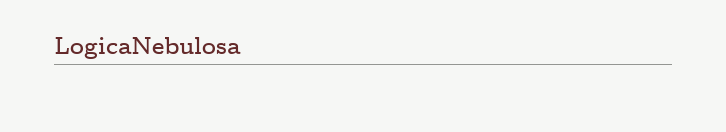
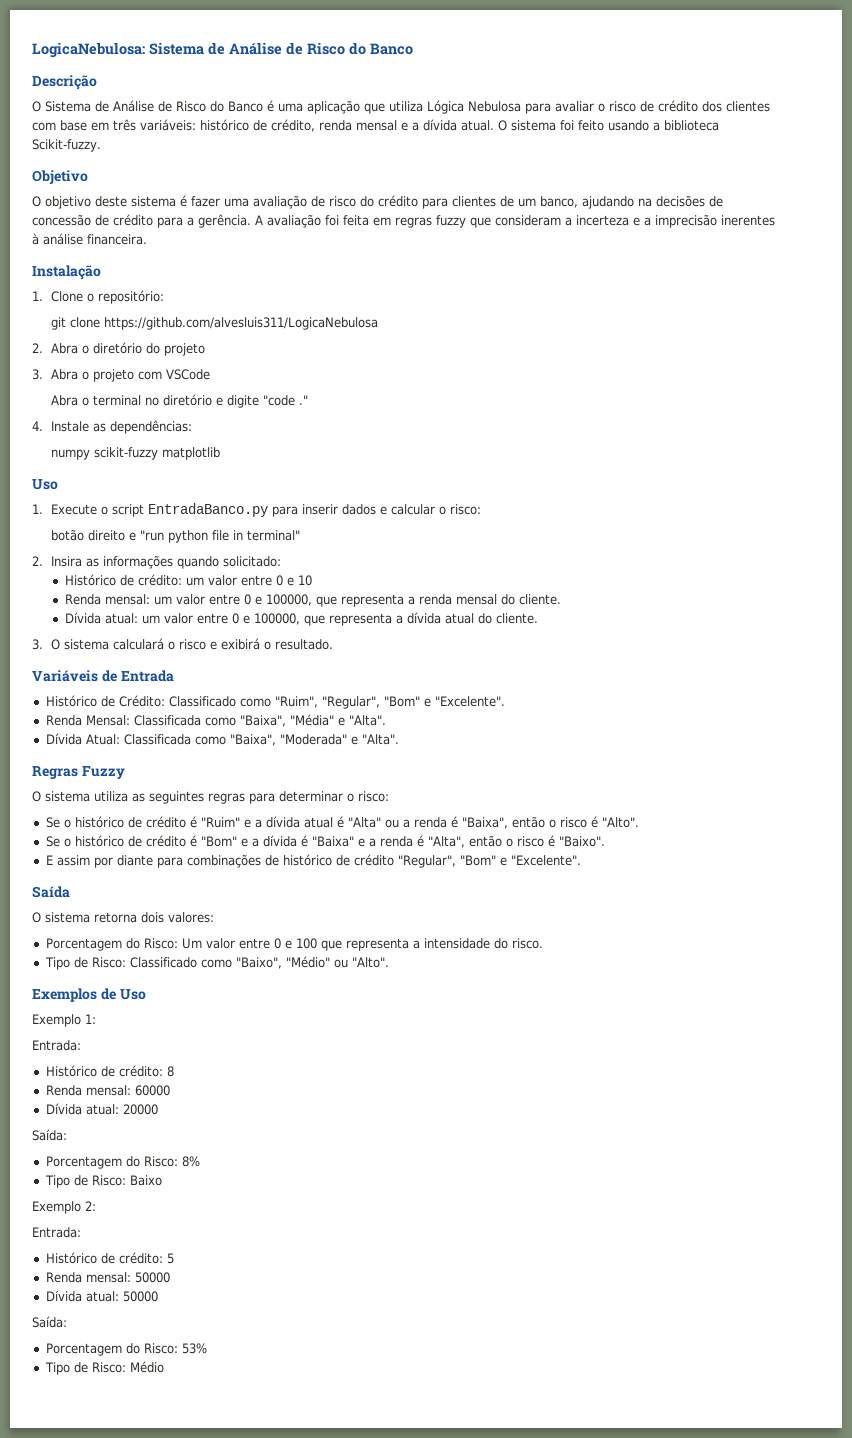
[54,37,241,59] LogicaNebulosa -> [32,42,413,58] [32,75,97,90] [32,100,770,114] [32,119,719,132] [32,139,101,152] [32,170,88,184] [32,195,723,209] [32,214,775,228] [32,233,147,245] [32,265,101,280] [32,290,164,304] [50,317,378,330] [32,342,205,356] [32,369,210,382] [50,394,308,408] [32,420,192,434] [50,447,220,460] [32,479,58,490] [32,503,481,517] [50,529,300,543] [32,555,281,569] [64,574,312,586] [64,594,561,607] [64,612,538,626] [32,638,333,650] [32,670,174,682] [45,695,505,709] [45,714,386,727] [45,733,399,746] [32,766,125,779] [32,791,389,804] [45,816,639,829] [45,835,605,848] [45,854,581,868] [32,886,70,898] [32,912,214,923] [45,938,543,951] [44,956,389,970] [32,988,146,1002] [32,1014,96,1027] [32,1040,81,1051] [45,1065,174,1077] [45,1085,170,1096] [45,1103,158,1115] [32,1129,67,1141] [45,1156,200,1169] [44,1175,162,1188] [32,1201,96,1214] [32,1227,81,1238] [45,1252,174,1264] [45,1272,170,1283] [45,1290,158,1302] [32,1316,67,1328] [45,1343,207,1356] [44,1361,164,1375] LogicaNebulosa: Sistema de Análise de Risco do Banco // Descrição // O Sistema de Análise de Risco do Banco é uma aplicação que utiliza Lógica Nebulosa para avaliar o risco de crédito dos clientes com base em três variáveis: histórico de crédito, renda mensal e a dívida atual. O sistema foi feito usando a biblioteca Scikit-fuzzy. // Objetivo // O objetivo deste sistema é fazer uma avaliação de risco do crédito para clientes de um banco, ajudando na decisões de concessão de crédito para a gerência. A avaliação foi feita em regras fuzzy que consideram a incerteza e a imprecisão inerentes à análise financeira. // Instalação // 1. Clone o repositório: // git clone https://github.com/alvesluis311/LogicaNebulosa // 2. Abra o diretório do projeto // 3. Abra o projeto com VSCode // Abra o terminal no diretório e digite "code ." // 4. Instale as dependências: // numpy scikit-fuzzy matplotlib // Uso // 1. Execute o script EntradaBanco.py para inserir dados e calcular o risco: // botão direito e "run python file in terminal" // 2. Insira as informações quando solicitado: // Histórico de crédito: um valor entre 0 e 10 // Renda mensal: um valor entre 0 e 100000, que representa a renda mensal do cliente. // Dívida atual: um valor entre 0 e 100000, que representa a dívida atual do cliente. // 3. O sistema calculará o risco e exibirá o resultado. // Variáveis de Entrada // Histórico de Crédito: Classificado como "Ruim", "Regular", "Bom" e "Excelente". // Renda Mensal: Classificada como "Baixa", "Média" e "Alta". // Dívida Atual: Classificada como "Baixa", "Moderada" e "Alta". // Regras Fuzzy // O sistema utiliza as seguintes regras para determinar o risco: // Se o histórico de crédito é "Ruim" e a dívida atual é "Alta" ou a renda é "Baixa", então o risco é "Alto". // Se o histórico de crédito é "Bom" e a dívida é "Baixa" e a renda é "Alta", então o risco é "Baixo". // E assim por diante para combinações de histórico de crédito "Regular", "Bom" e "Excelente". // Saída // O sistema retorna dois valores: // Porcentagem do Risco: Um valor entre 0 e 100 que representa a intensidade do risco. // Tipo de Risco: Classificado como "Baixo", "Médio" ou "Alto". // Exemplos de Uso // Exemplo 1: // Entrada: // Histórico de crédito: 8 // Renda mensal: 60000 // Dívida atual: 20000 // Saída: // Porcentagem do Risco: 8% // Tipo de Risco: Baixo // Exemplo 2: // Entrada: // Histórico de crédito: 5 // Renda mensal: 50000 // Dívida atual: 50000 // Saída: // Porcentagem do Risco: 53% // Tipo de Risco: Médio

